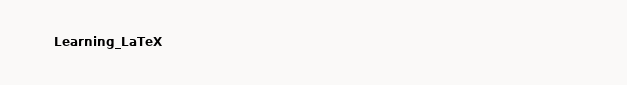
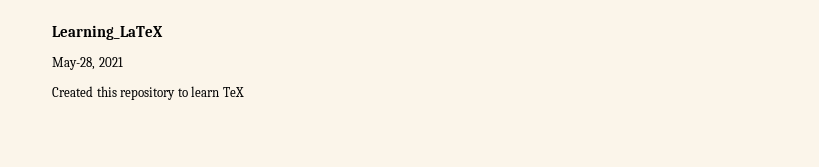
(163, 42) none -> [52,57,123,70] [52,86,244,100] // May-28, 2021 // Created this repository to learn TeX

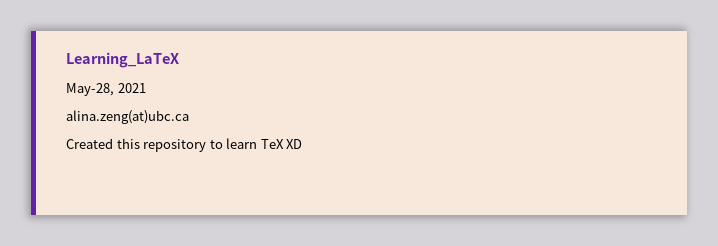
(123, 62) none -> [66,110,189,124] // alina.zeng(at)ubc.ca
(244, 92) none -> [286,139,303,149] XD

